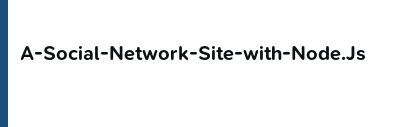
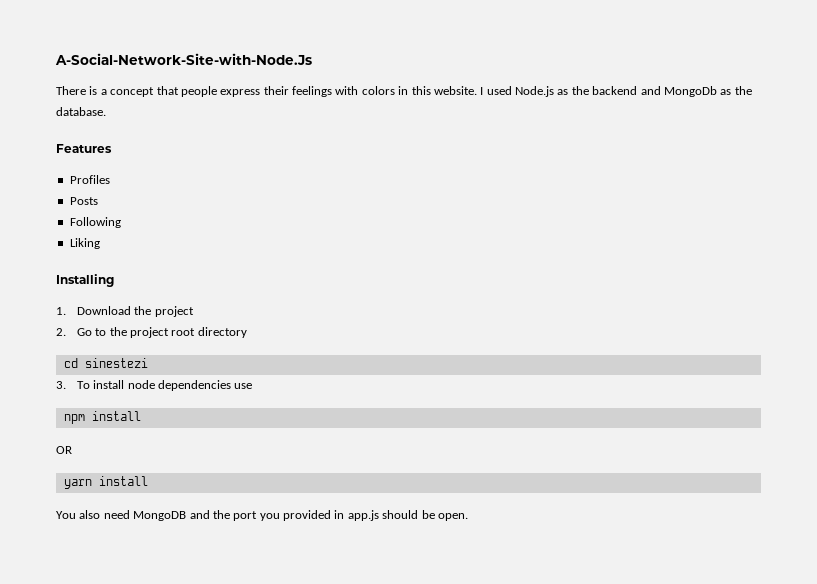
(366, 53) none -> [56,86,752,97] [56,107,106,116] [56,144,112,153] [69,175,110,184] [69,197,98,205] [69,217,121,228] [69,238,100,249] [56,274,114,287] [56,306,194,317] [56,327,247,338] [63,358,148,368] [56,380,253,391] [63,411,141,424] [56,446,72,454] [63,476,148,489] [56,510,468,521] // There is a concept that people express their feelings with colors in this website. I used Node.js as the backend and MongoDb as the database. // Features // Profiles // Posts // Following // Liking // Installing // 1. Download the project // 2. Go to the project root directory // cd sinestezi // 3. To install node dependencies use // npm install // OR // yarn install // You also need MongoDB and the port you provided in app.js should be open.

